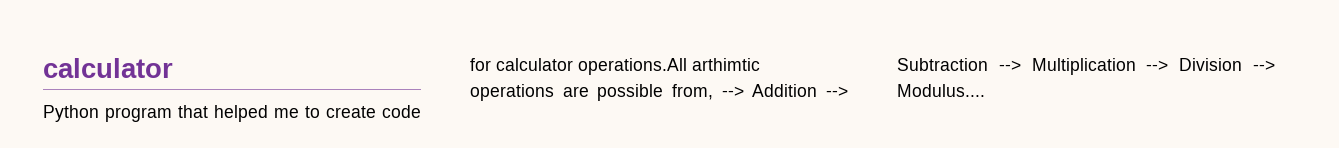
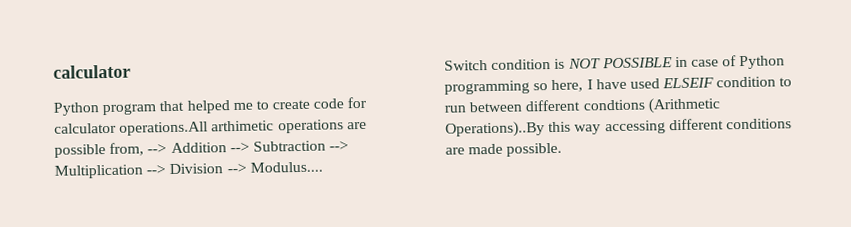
[692,58,760,71] arthimtic -> [211,120,275,132] arthimetic
(985, 90) none -> [444,55,786,71] [444,76,793,95] [444,97,721,114] [445,118,792,138] [445,142,563,157] // Switch condition is NOT POSSIBLE in case of Python programming so here, I have used ELSEIF condition to run between different condtions (Arithmetic Operations)..By this way accessing different conditions are made possible.

